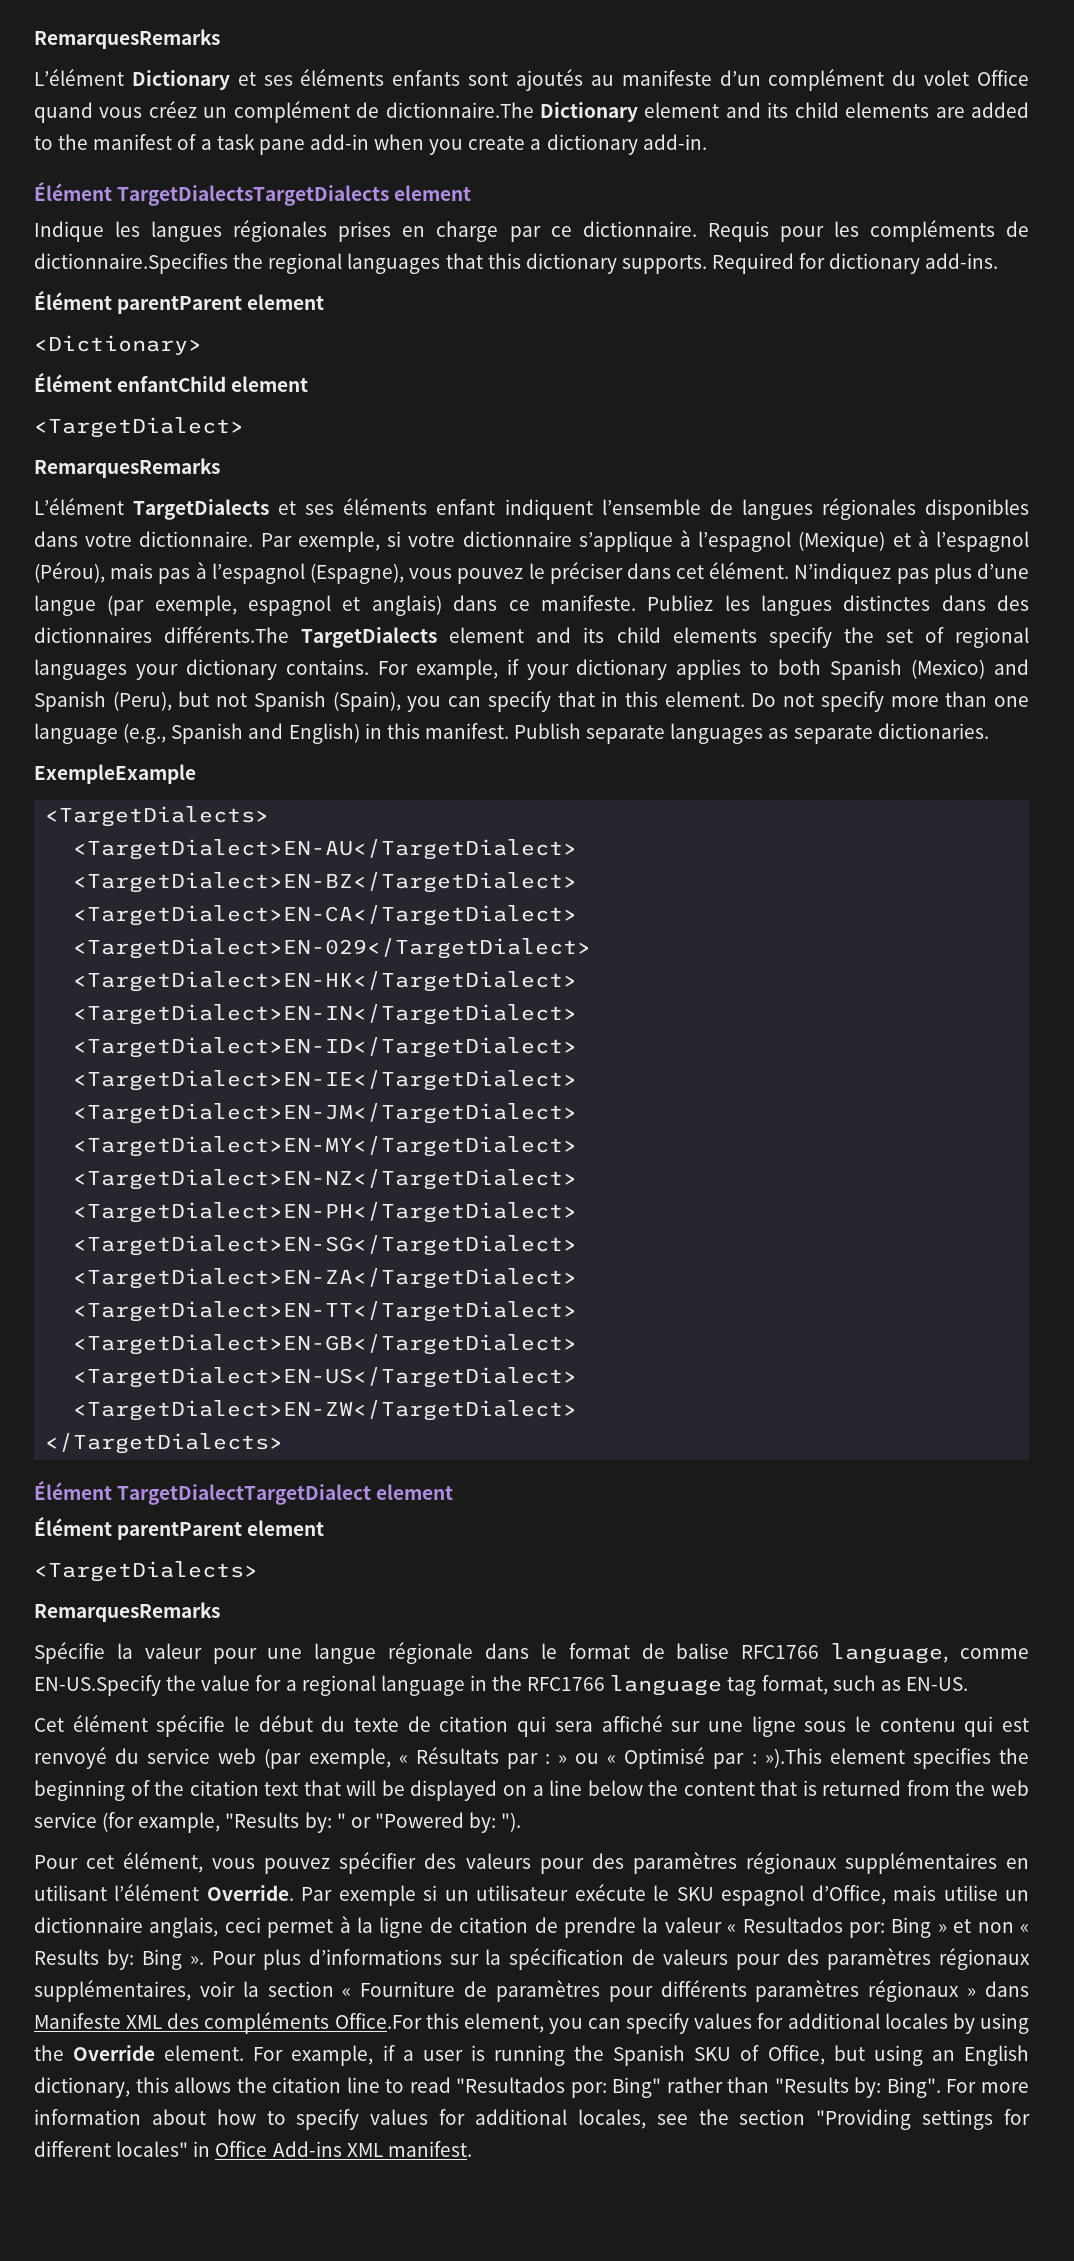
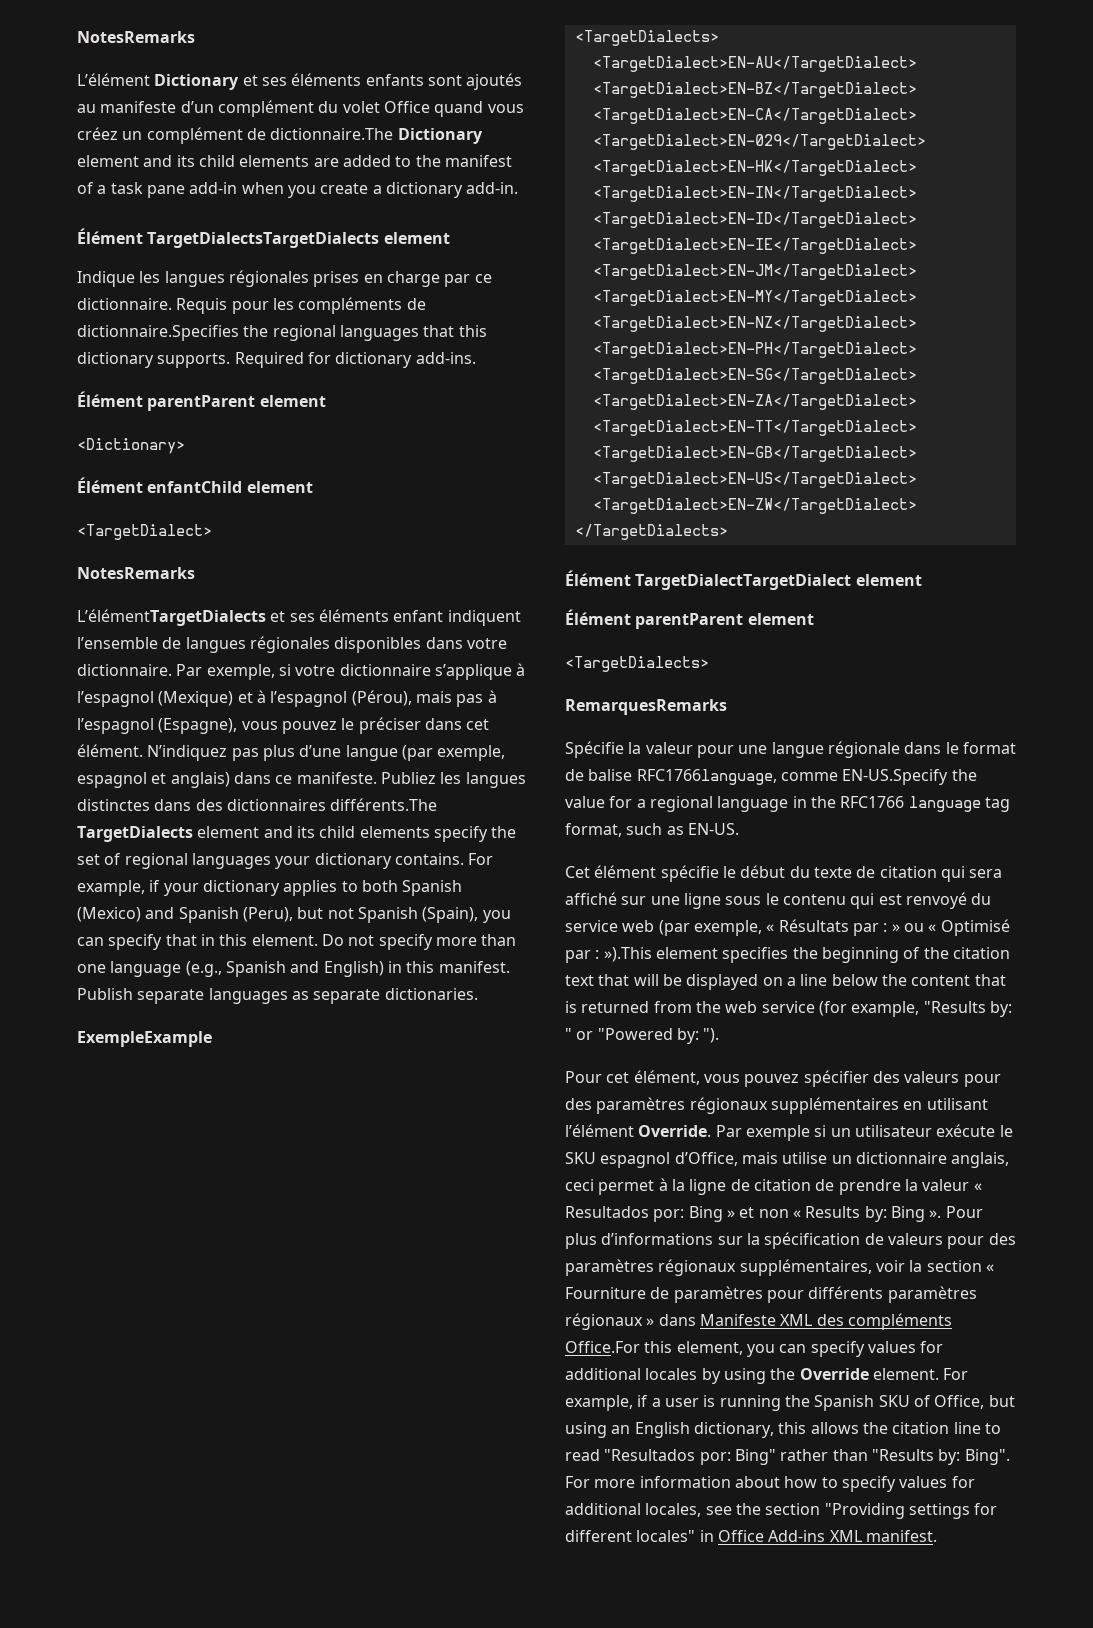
[34,29,220,49] RemarquesRemarks -> [77,31,195,43] NotesRemarks
[34,458,220,478] [34,498,270,520] RemarquesRemarks // L’élément TargetDialects -> [77,567,195,579] [77,609,266,626] NotesRemarks // L’élémentTargetDialects
[741,1643,949,1664] RFC1766 language, -> [636,769,777,785] RFC1766language,

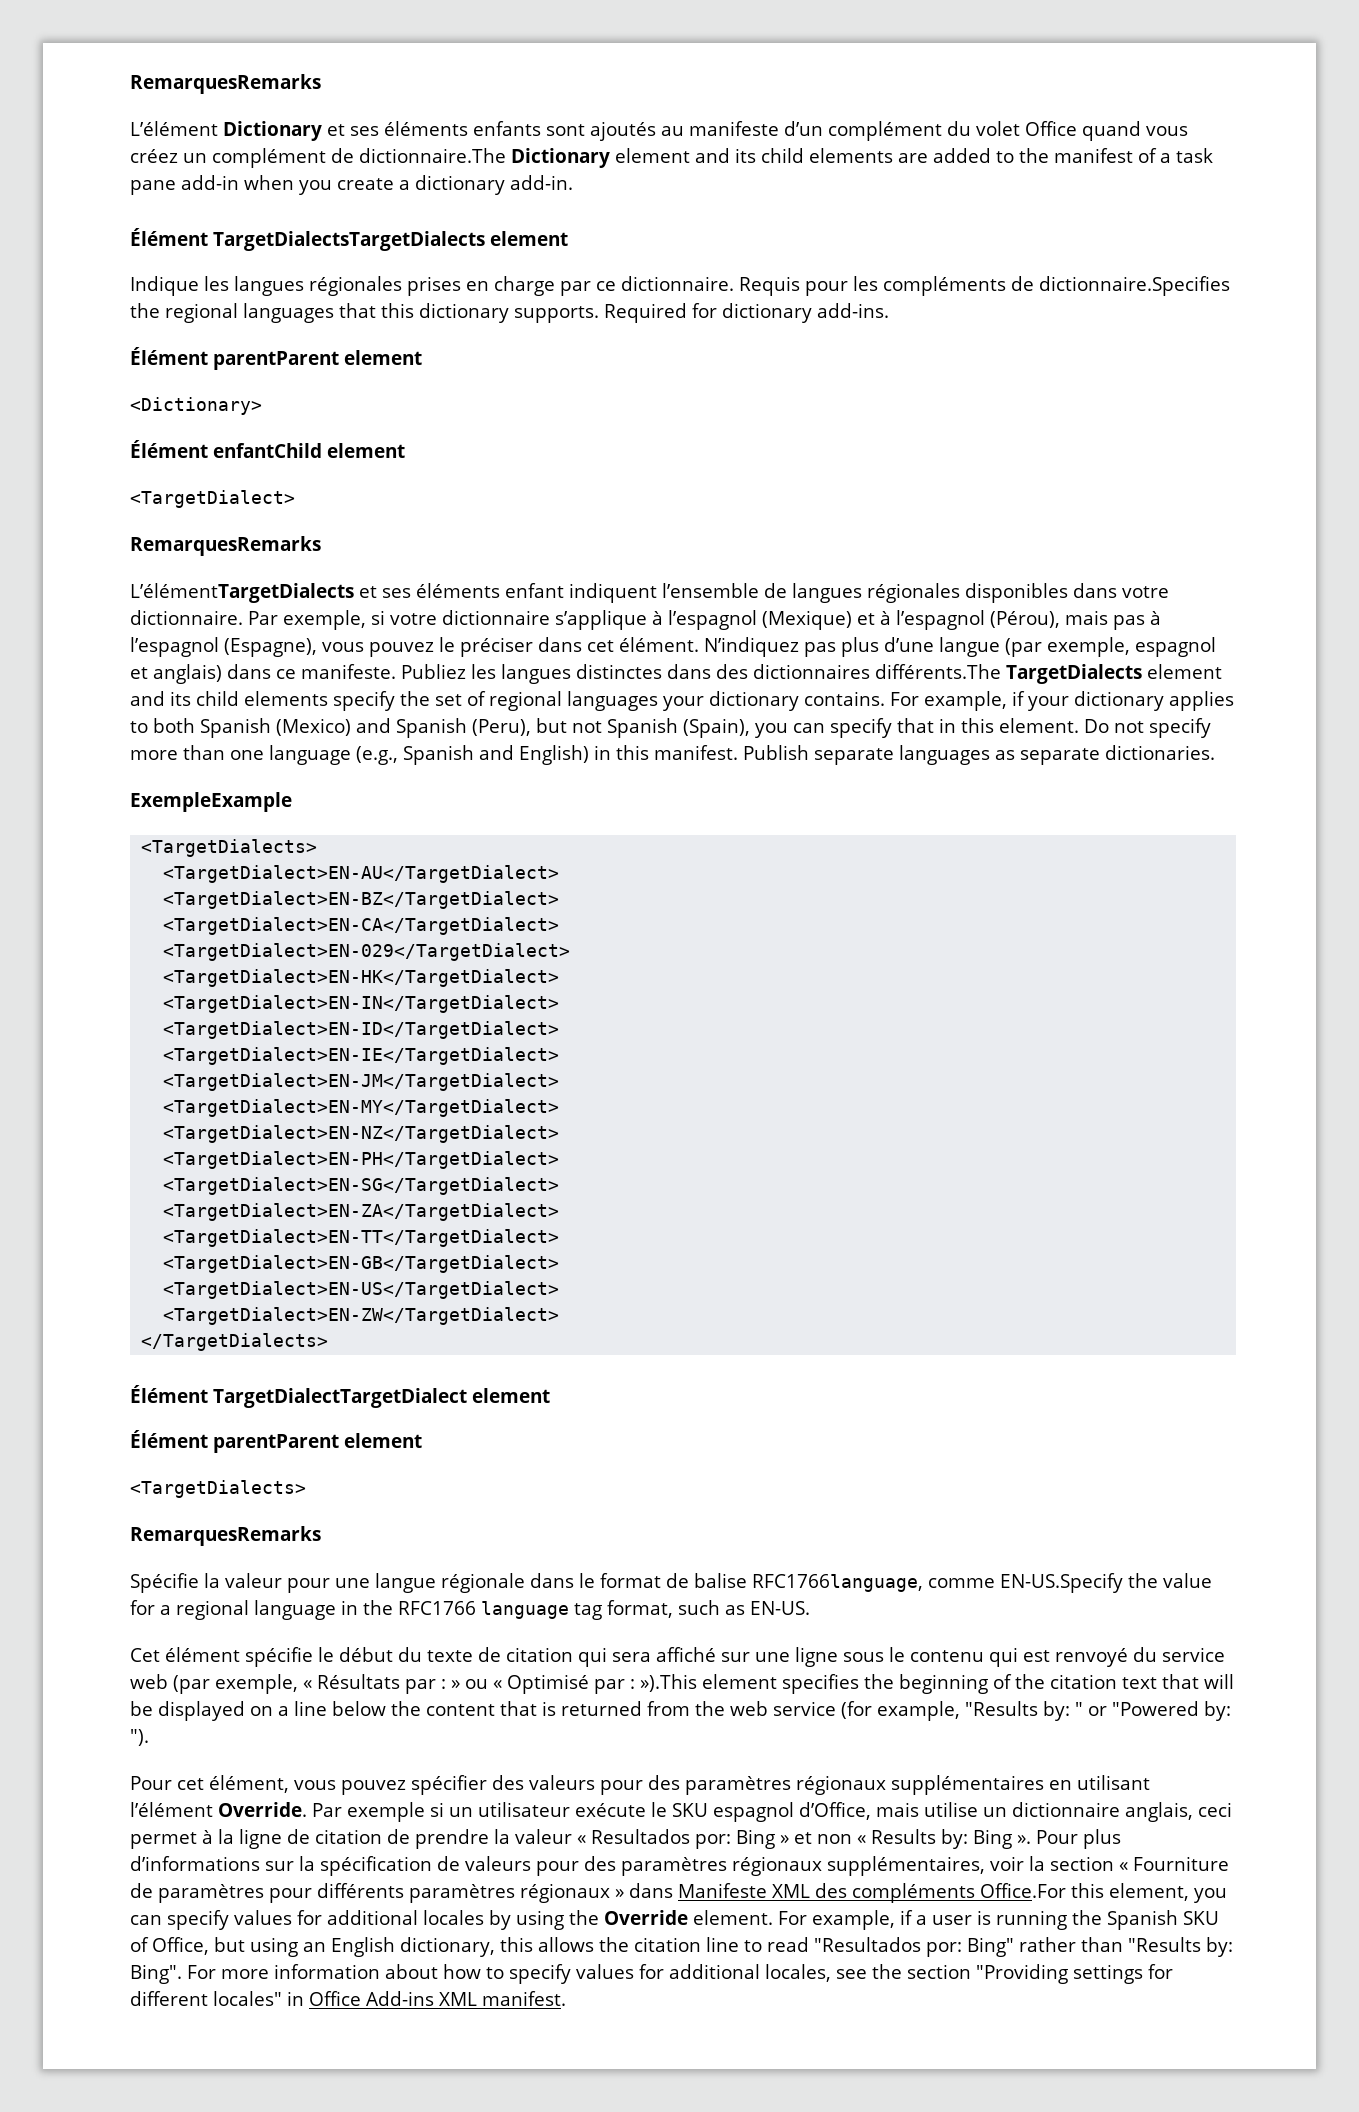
[77,31,195,43] NotesRemarks -> [130,74,321,94] RemarquesRemarks
[77,567,195,579] NotesRemarks -> [130,536,321,556] RemarquesRemarks

